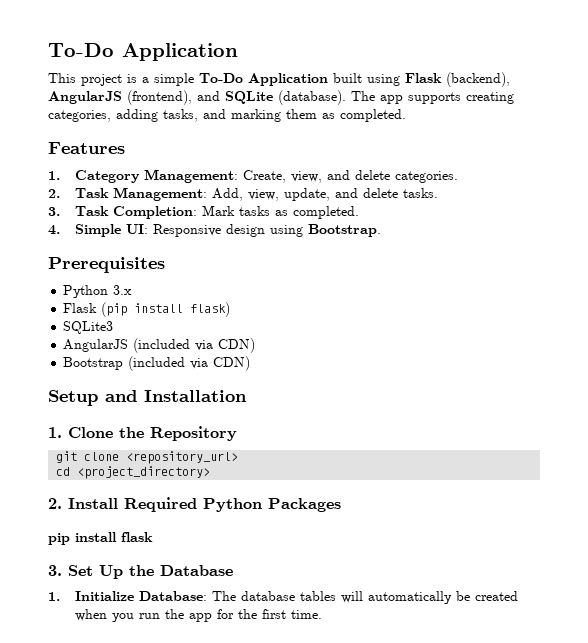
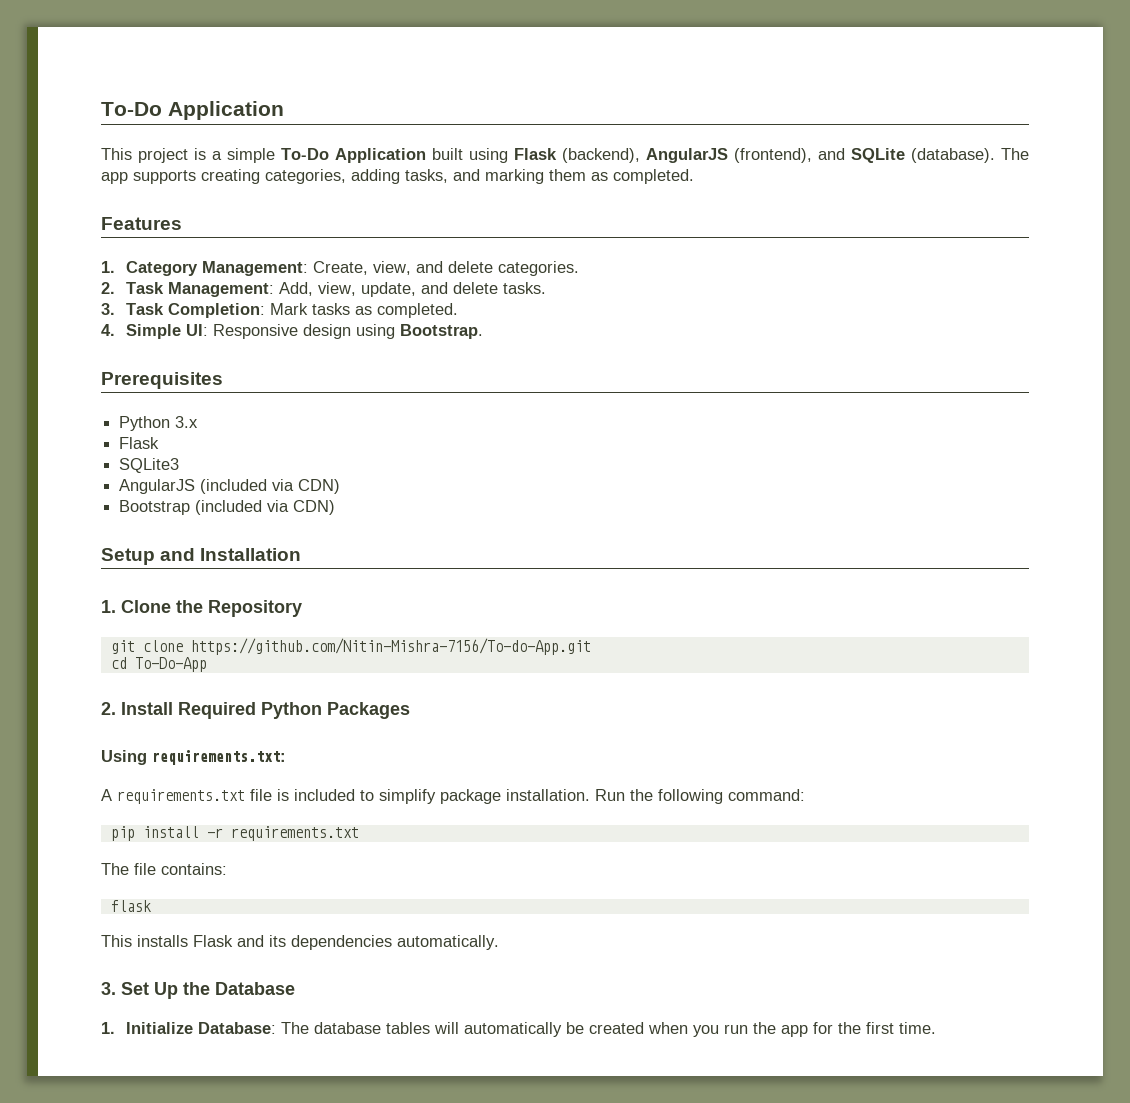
[101,302,231,317] (pip install flask) -> (160, 443) none
[126,451,239,464] <repository_url> -> [190,638,591,655] https://github.com/Nitin-Mishra-7156/To-do-App.git
[77,466,211,479] <project_directory> -> [134,657,207,672] To-Do-App
[48,532,153,545] pip install flask -> [101,750,286,765] [101,789,805,804] [110,826,359,841] [101,863,227,875] [110,900,151,912] [101,935,499,950] Using requirements.txt: // A requirements.txt file is included to simplify package installation. Run the following command: // pip install -r requirements.txt // The file contains: // flask // This installs Flask and its dependencies automatically.

